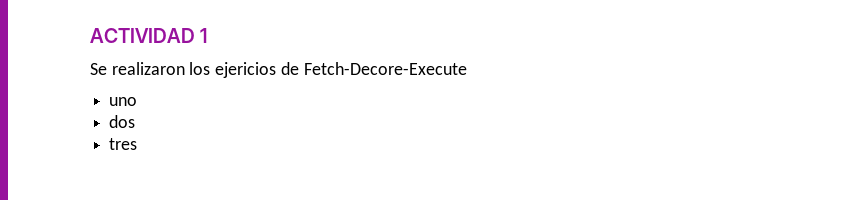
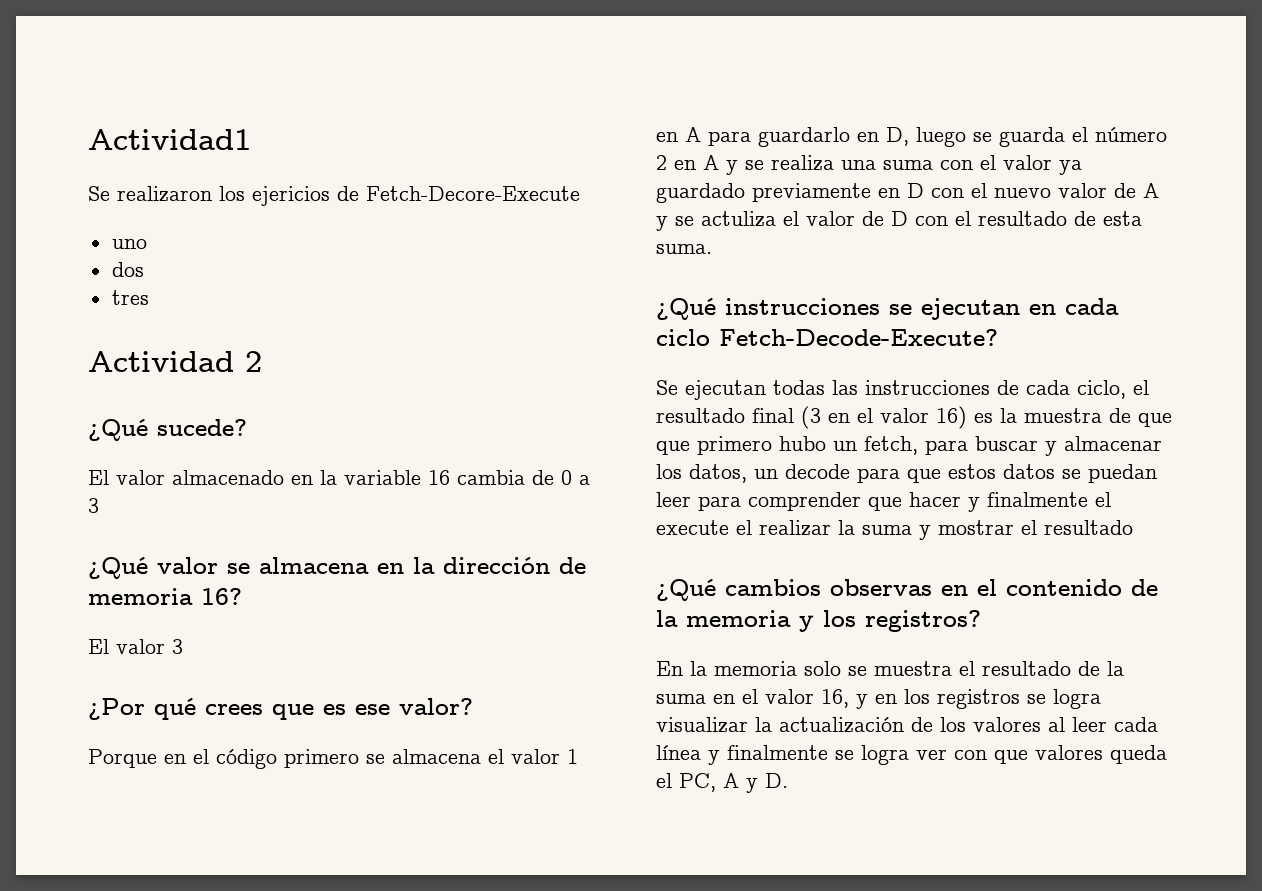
[90,28,208,43] ACTIVIDAD 1 -> [88,129,251,150] Actividad1
(138, 144) none -> [88,351,262,372] [88,419,247,441] [88,470,590,485] [88,498,99,513] [88,557,586,579] [88,588,242,605] [88,639,183,654] [88,698,473,720] [88,749,578,769] [656,127,1167,147] [656,155,1082,175] [656,183,1159,203] [656,211,1142,231] [656,244,712,254] [656,298,1119,320] [656,329,998,346] [656,380,1149,400] [656,406,1172,429] [656,436,1162,456] [656,464,1157,483] [656,492,1111,512] [656,520,1133,540] [656,579,1158,601] [656,610,981,632] [656,661,1124,676] [656,689,1101,709] [656,717,1158,733] [656,745,1167,765] [656,773,788,793] // Actividad 2 // ¿Qué sucede? // El valor almacenado en la variable 16 cambia de 0 a 3 // ¿Qué valor se almacena en la dirección de memoria 16? // El valor 3 // ¿Por qué crees que es ese valor? // Porque en el código primero se almacena el valor 1 en A para guardarlo en D, luego se guarda el número 2 en A y se realiza una suma con el valor ya guardado previamente en D con el nuevo valor de A y se actuliza el valor de D con el resultado de esta suma. // ¿Qué instrucciones se ejecutan en cada ciclo Fetch-Decode-Execute? // Se ejecutan todas las instrucciones de cada ciclo, el resultado final (3 en el valor 16) es la muestra de que que primero hubo un fetch, para buscar y almacenar los datos, un decode para que estos datos se puedan leer para comprender que hacer y finalmente el execute el realizar la suma y mostrar el resultado // ¿Qué cambios observas en el contenido de la memoria y los registros? // En la memoria solo se muestra el resultado de la suma en el valor 16, y en los registros se logra visualizar la actualización de los valores al leer cada línea y finalmente se logra ver con que valores queda el PC, A y D.

